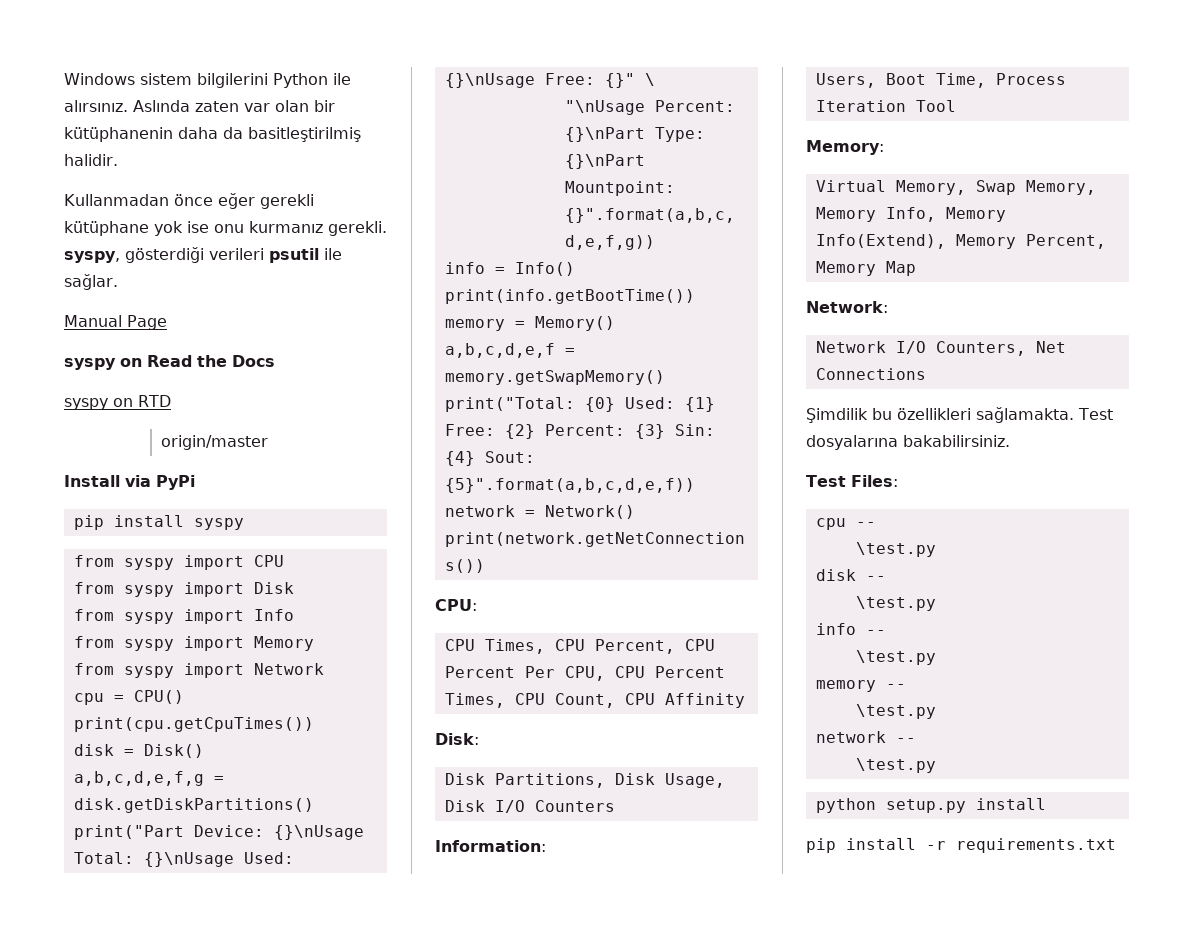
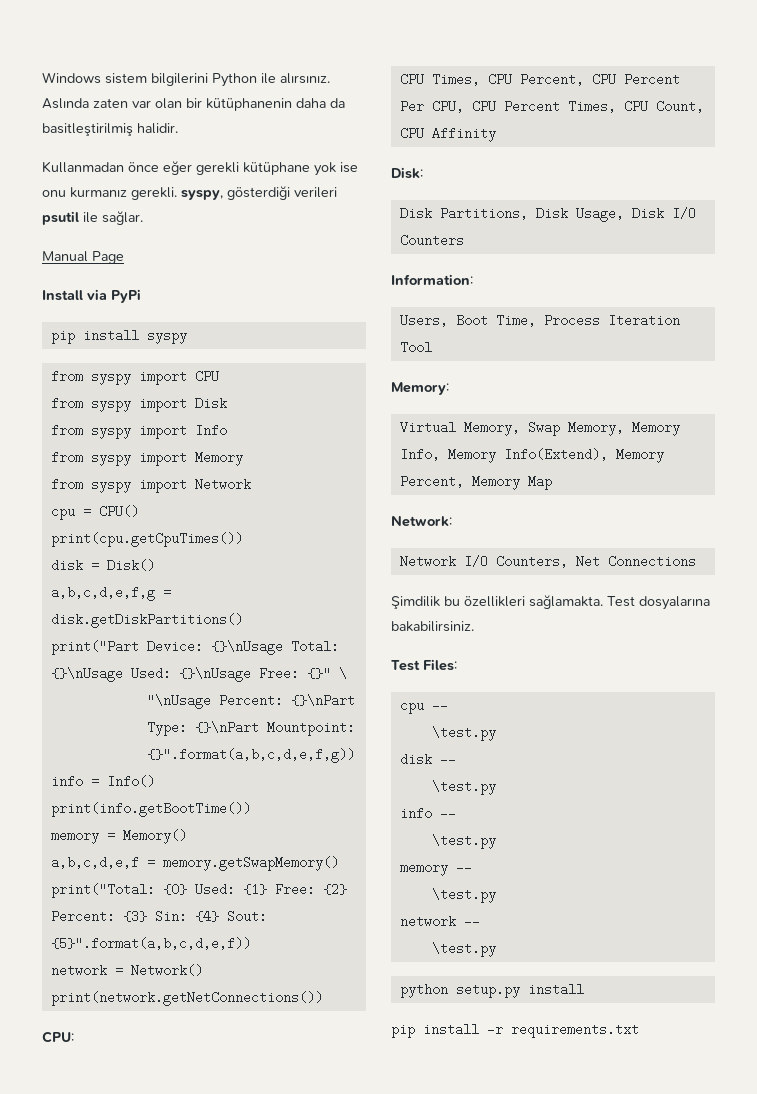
[64,355,275,370] [64,395,171,410] [160,435,268,450] // syspy on Read the Docs // syspy on RTD // origin/master -> (124, 257) none

